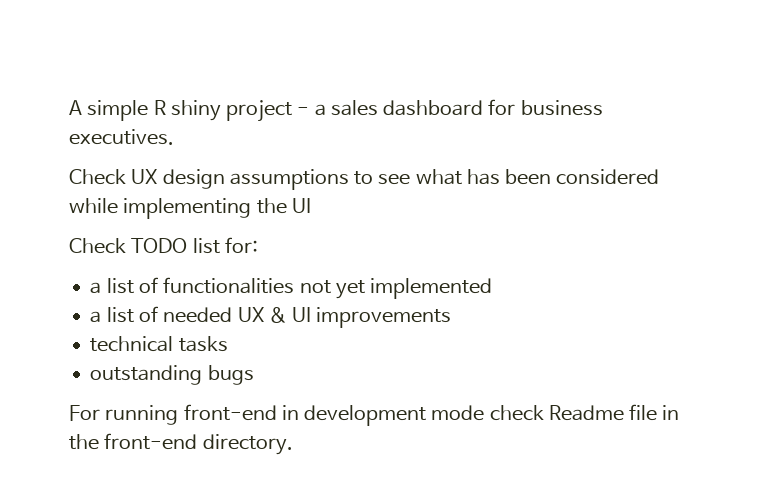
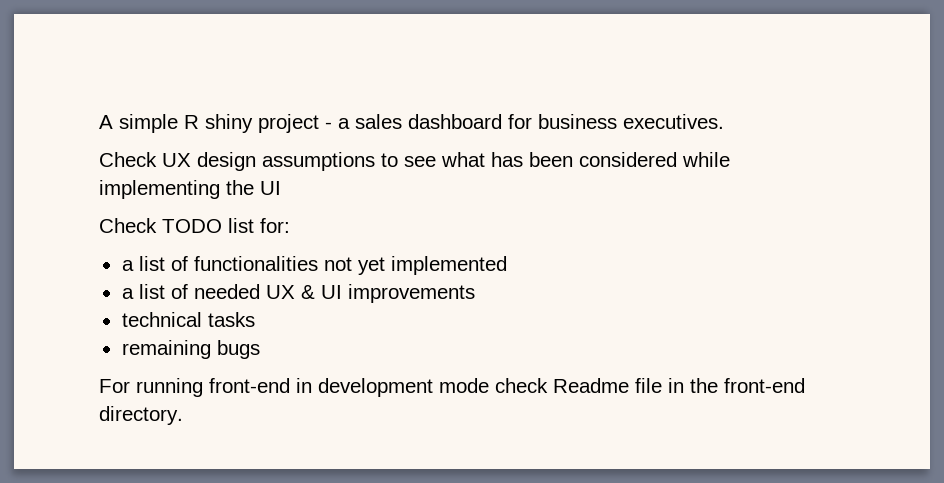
[90,365,203,385] outstanding -> [121,340,211,359] remaining

